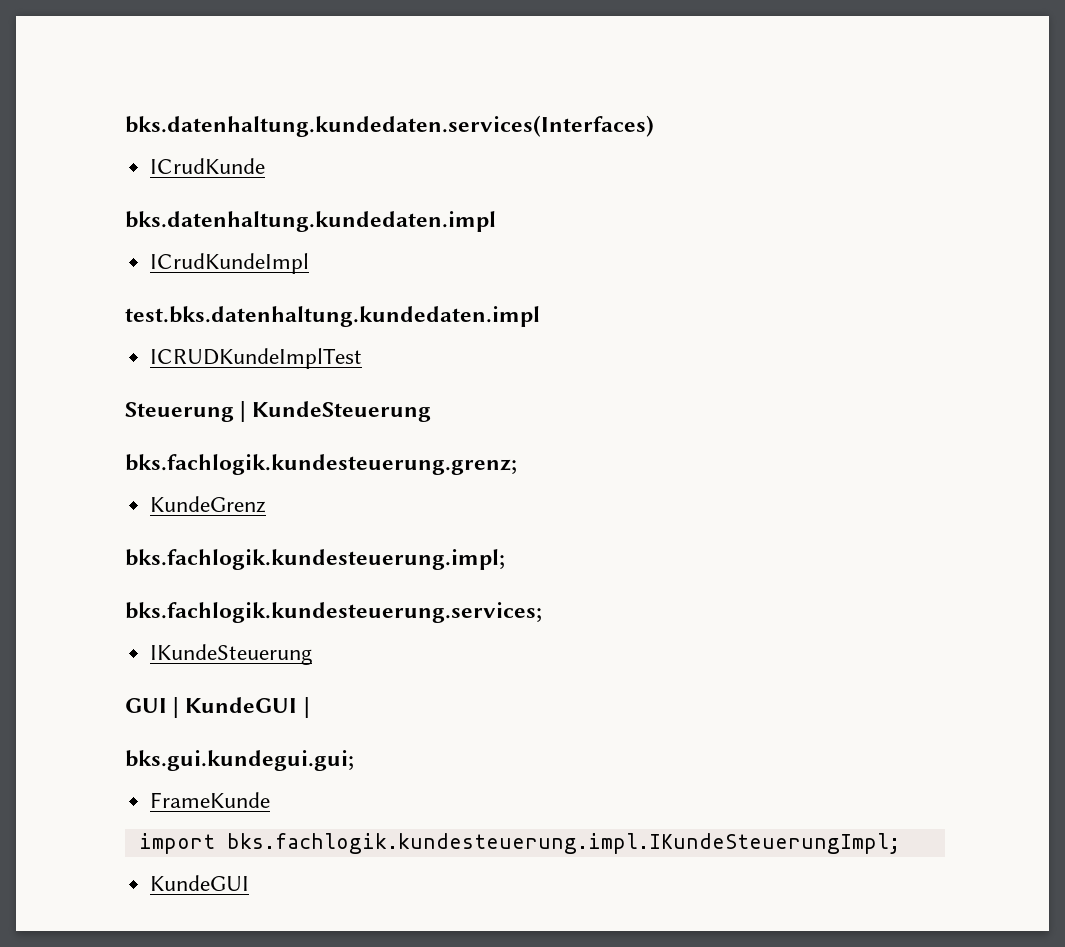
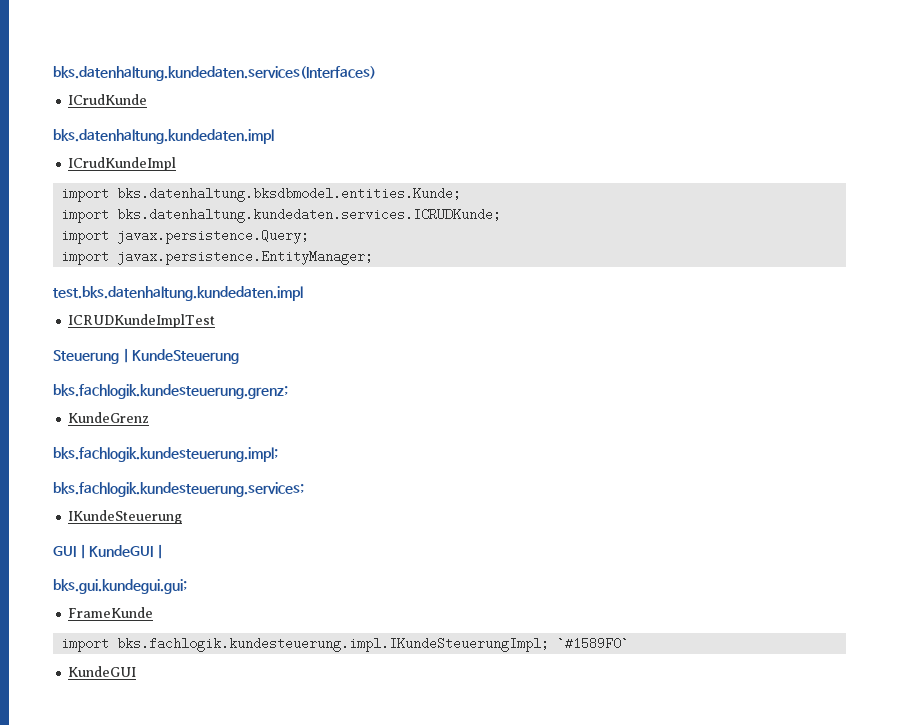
(310, 263) none -> [61,187,462,202] [61,208,502,223] [61,229,310,244] [61,250,374,265] // import bks.datenhaltung.bksdbmodel.entities.Kunde; // import bks.datenhaltung.kundedaten.services.ICRUDKunde; // import javax.persistence.Query; // import javax.persistence.EntityManager;
(900, 843) none -> [557,637,630,650] `#1589F0`

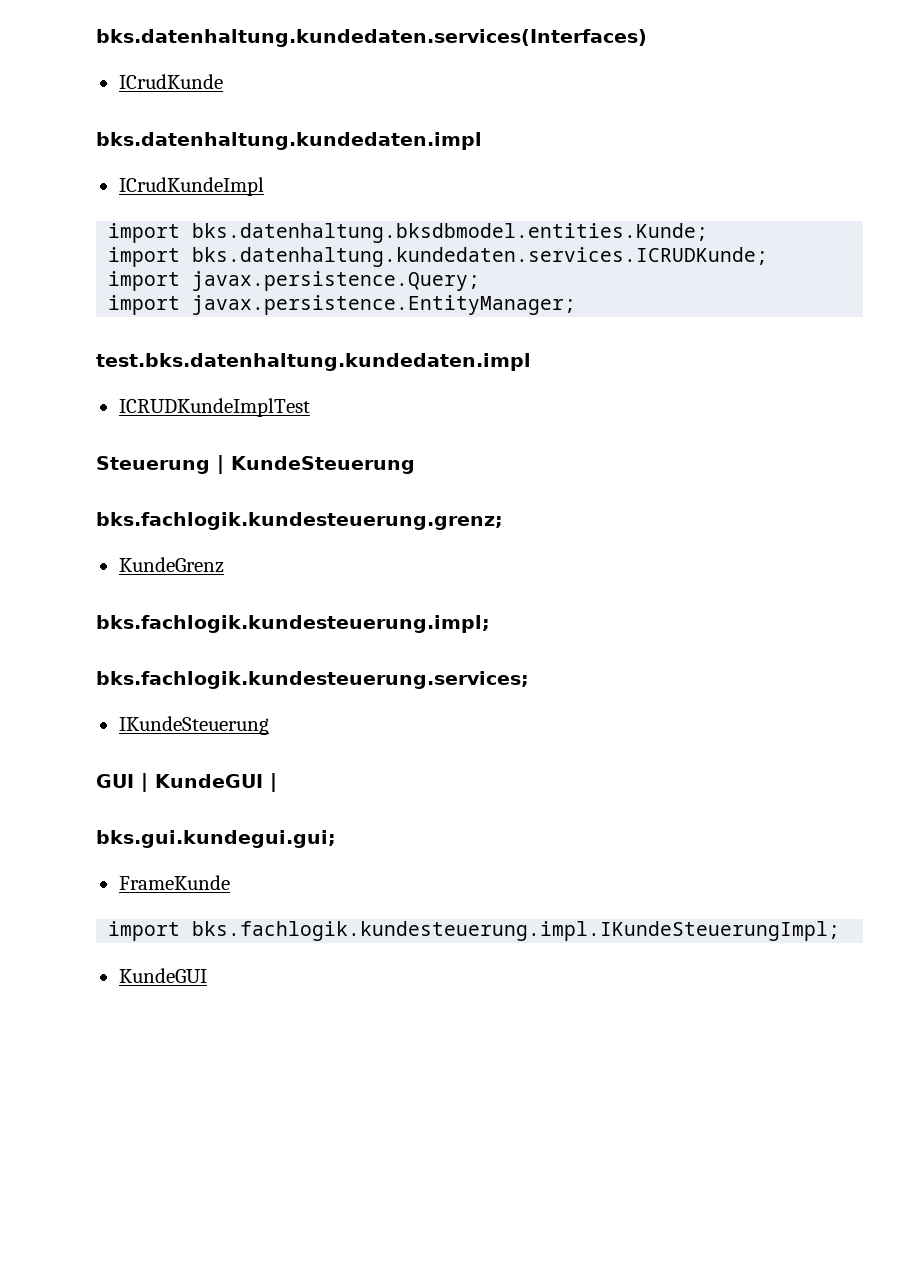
[557,637,630,650] `#1589F0` -> (841, 931) none

